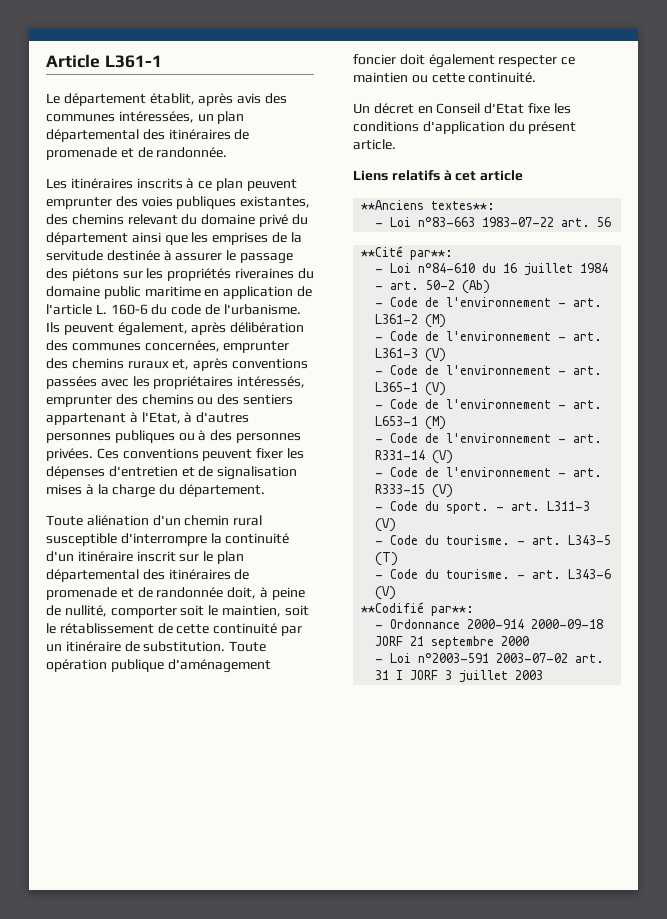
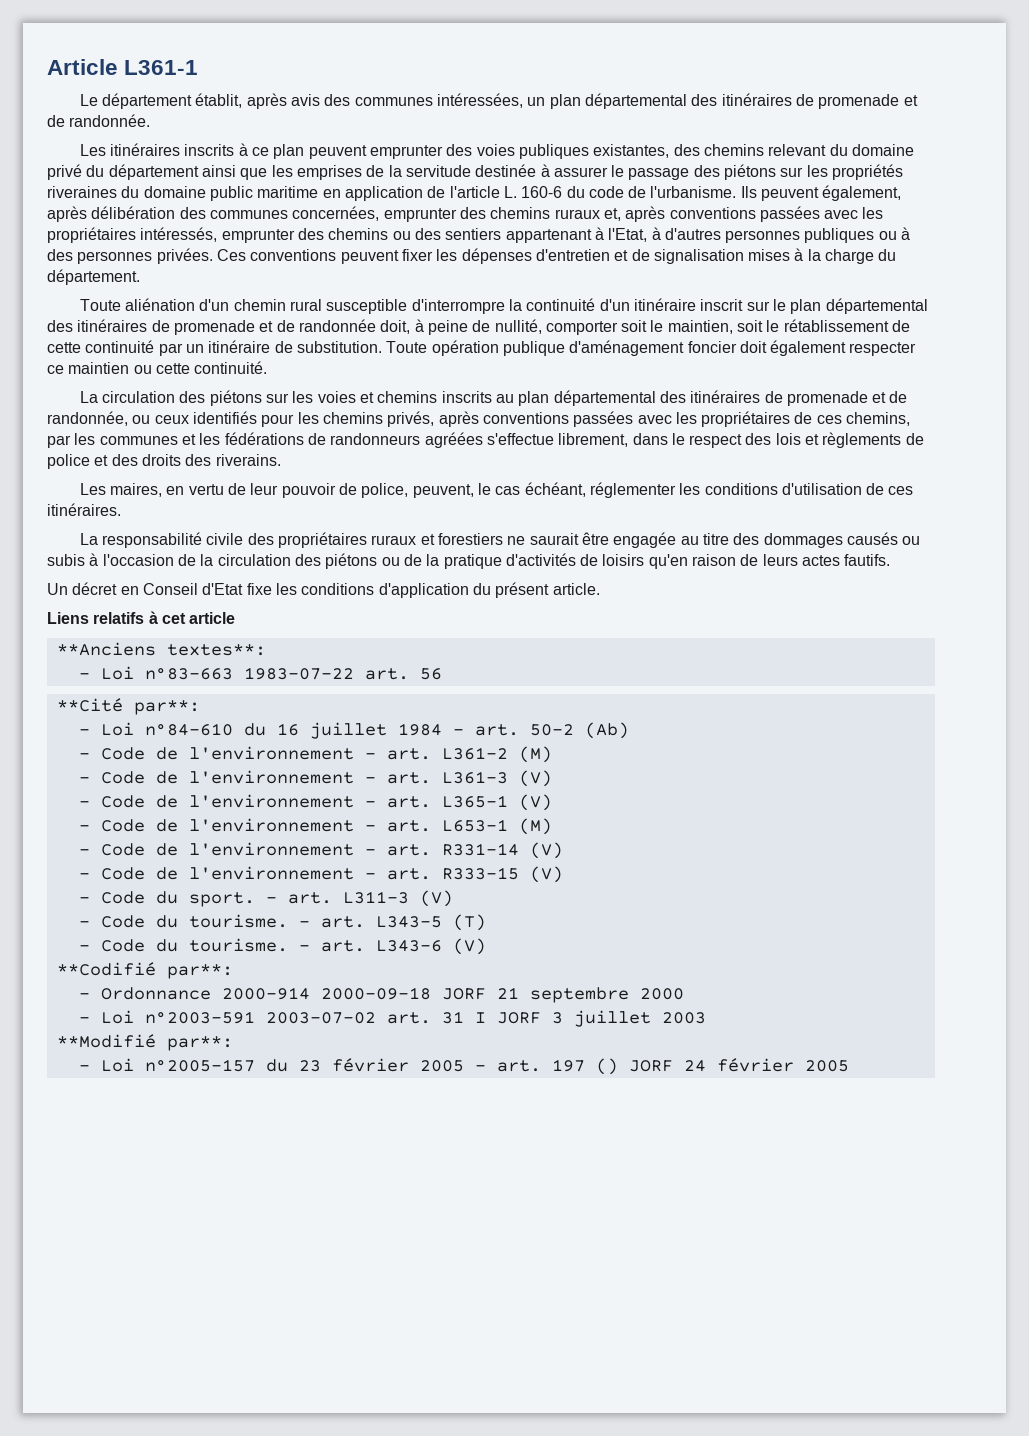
(537, 77) none -> [79,390,908,406] [47,411,911,427] [47,432,924,448] [47,454,281,469] [79,482,914,498] [47,503,121,516] [79,532,921,548] [47,553,891,569] // La circulation des piétons sur les voies et chemins inscrits au plan départemental des itinéraires de promenade et de randonnée, ou ceux identifiés pour les chemins privés, après conventions passées avec les propriétaires de ces chemins, par les communes et les fédérations de randonneurs agréées s'effectue librement, dans le respect des lois et règlements de police et des droits des riverains. // Les maires, en vertu de leur pouvoir de police, peuvent, le cas échéant, réglementer les conditions d'utilisation de ces itinéraires. // La responsabilité civile des propriétaires ruraux et forestiers ne saurait être engagée au titre des dommages causés ou subis à l'occasion de la circulation des piétons ou de la pratique d'activités de loisirs qu'en raison de leurs actes fautifs.
(544, 675) none -> [56,1034,233,1051] [78,1058,849,1075] // **Modifié par**: // - Loi n°2005-157 du 23 février 2005 - art. 197 () JORF 24 février 2005

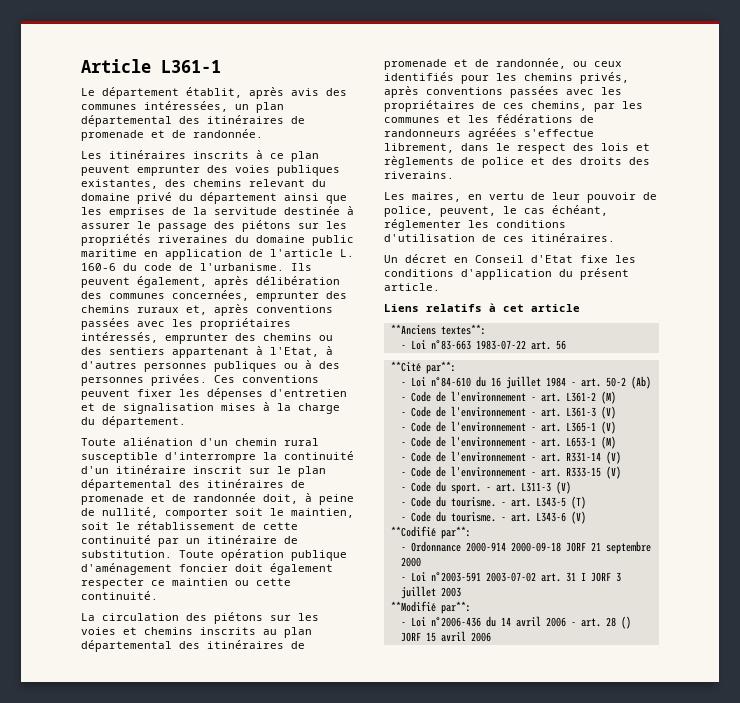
[79,532,921,548] [47,553,891,569] // La responsabilité civile des propriétaires ruraux et forestiers ne saurait être engagée au titre des dommages causés ou subis à l'occasion de la circulation des piétons ou de la pratique d'activités de loisirs qu'en raison de leurs actes fautifs. -> (615, 237) none
[144,1058,585,1072] n°2005-157 du 23 février 2005 - art. 197 -> [430,616,616,627] n°2006-436 du 14 avril 2006 - art. 28
[683,1058,849,1072] 24 février 2005 -> [425,631,491,642] 15 avril 2006

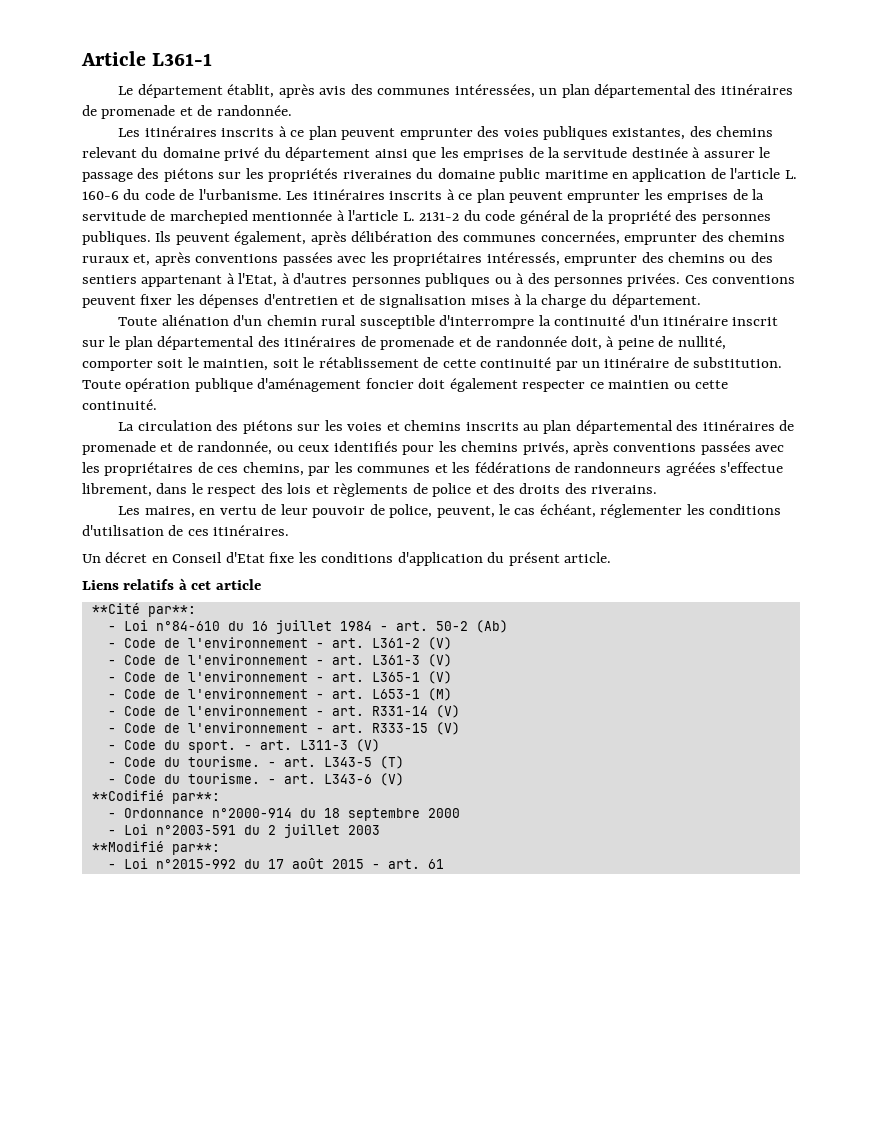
(284, 267) none -> [286,189,765,203] [82,210,771,224] [82,231,151,245] Les itinéraires inscrits à ce plan peuvent emprunter les emprises de la servitude de marchepied mentionnée à l'article L. 2131-2 du code général de la propriété des personnes publiques.
[390,324,486,335] [400,340,566,350] // **Anciens textes**: // - Loi n°83-663 1983-07-22 art. 56 -> (261, 584) none
[600,391,616,404] (M) -> [427,637,452,650] (V)
[465,542,601,552] 2000-914 2000-09-18 JORF 21 -> [211,808,340,818] n°2000-914 du 18
[485,572,621,582] 2003-07-02 art. 31 I JORF 3 -> [243,825,276,835] du 2
[430,616,631,629] [400,631,491,642] n°2006-436 du 14 avril 2006 - art. 28 () JORF 15 avril 2006 -> [155,858,444,869] n°2015-992 du 17 août 2015 - art. 61

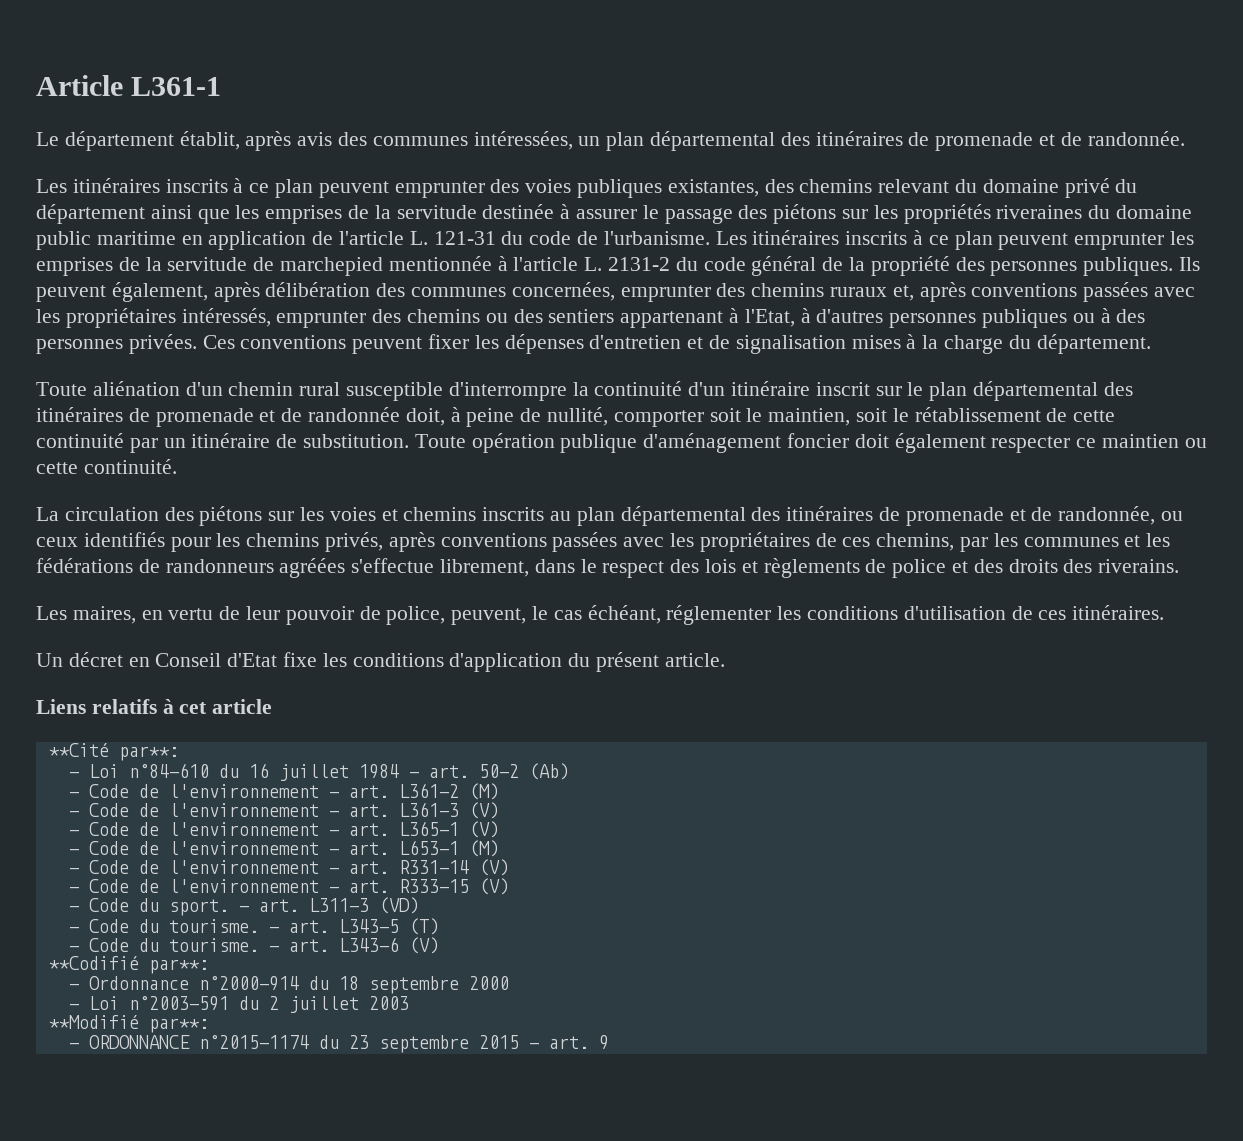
[82,191,119,200] 160-6 -> [433,231,496,245] 121-31
[427,637,452,650] (V) -> [468,783,499,800] (M)
[355,739,380,752] (V) -> [378,897,419,914] (VD)
[123,858,324,869] Loi n°2015-992 du 17 août -> [88,1035,469,1053] ORDONNANCE n°2015-1174 du 23 septembre
[427,859,444,869] 61 -> [598,1035,609,1050] 9

